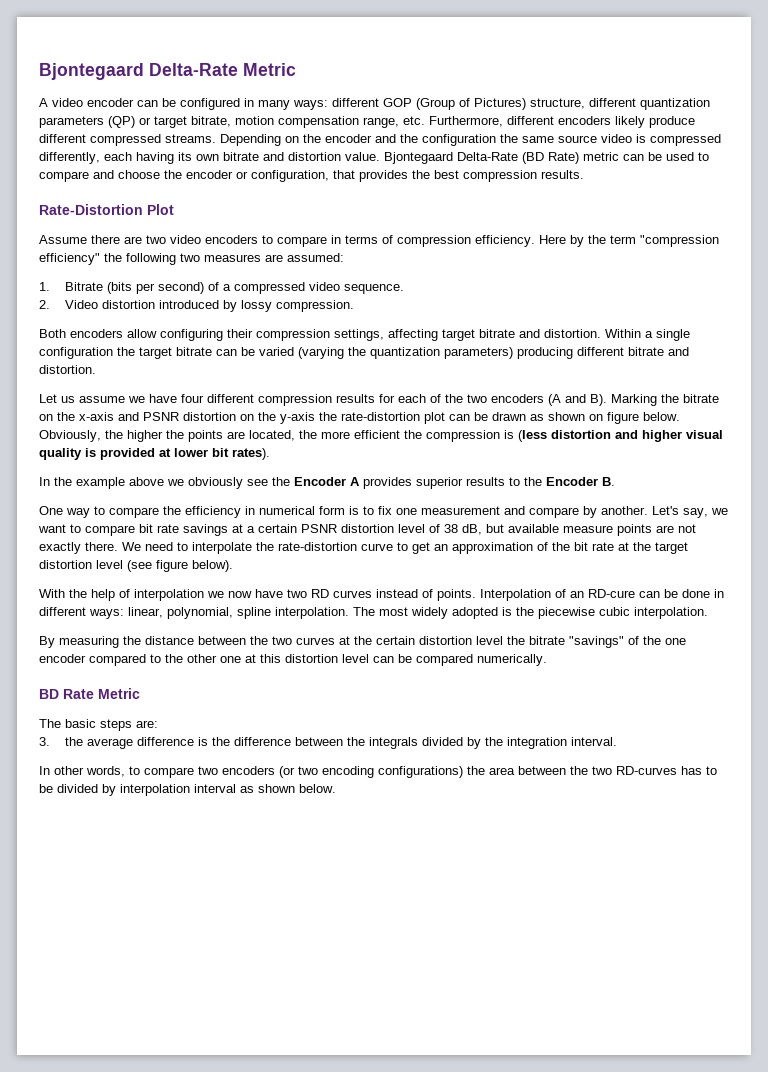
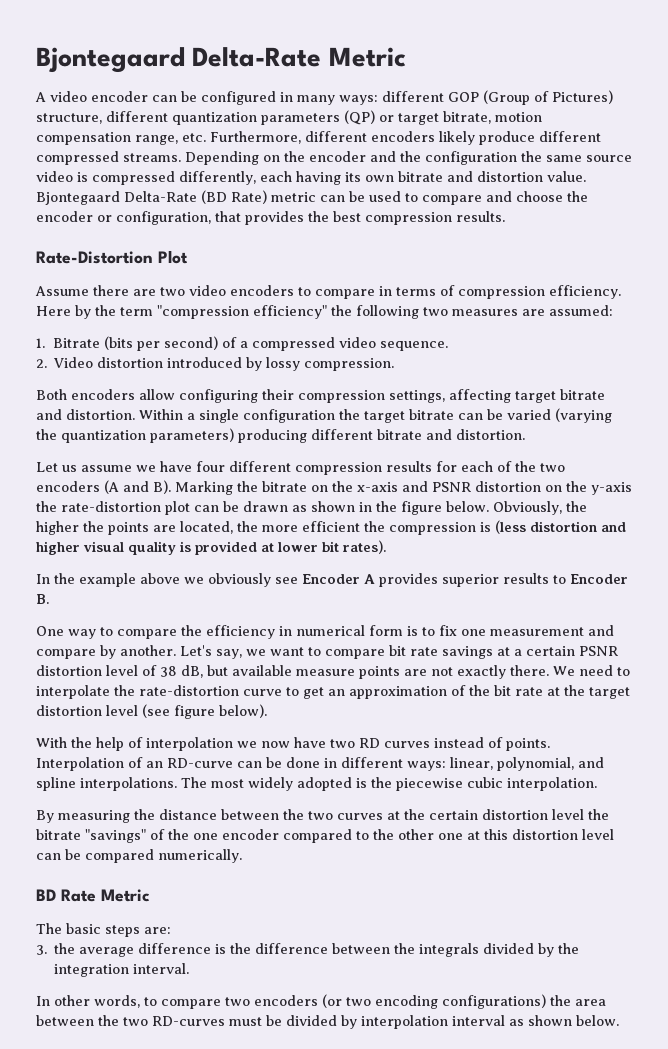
[589,414,603,421] on -> [359,501,397,512] in the
[272,477,290,486] the -> (298, 580) none
[524,477,542,486] the -> (566, 579) none
[588,589,635,598] RD-cure -> [167,758,233,768] RD-curve
[237,607,349,619] spline interpolation. -> [578,757,604,768] [36,777,177,791] and spline interpolations.
[681,766,717,775] has to -> [229,1017,262,1026] must

